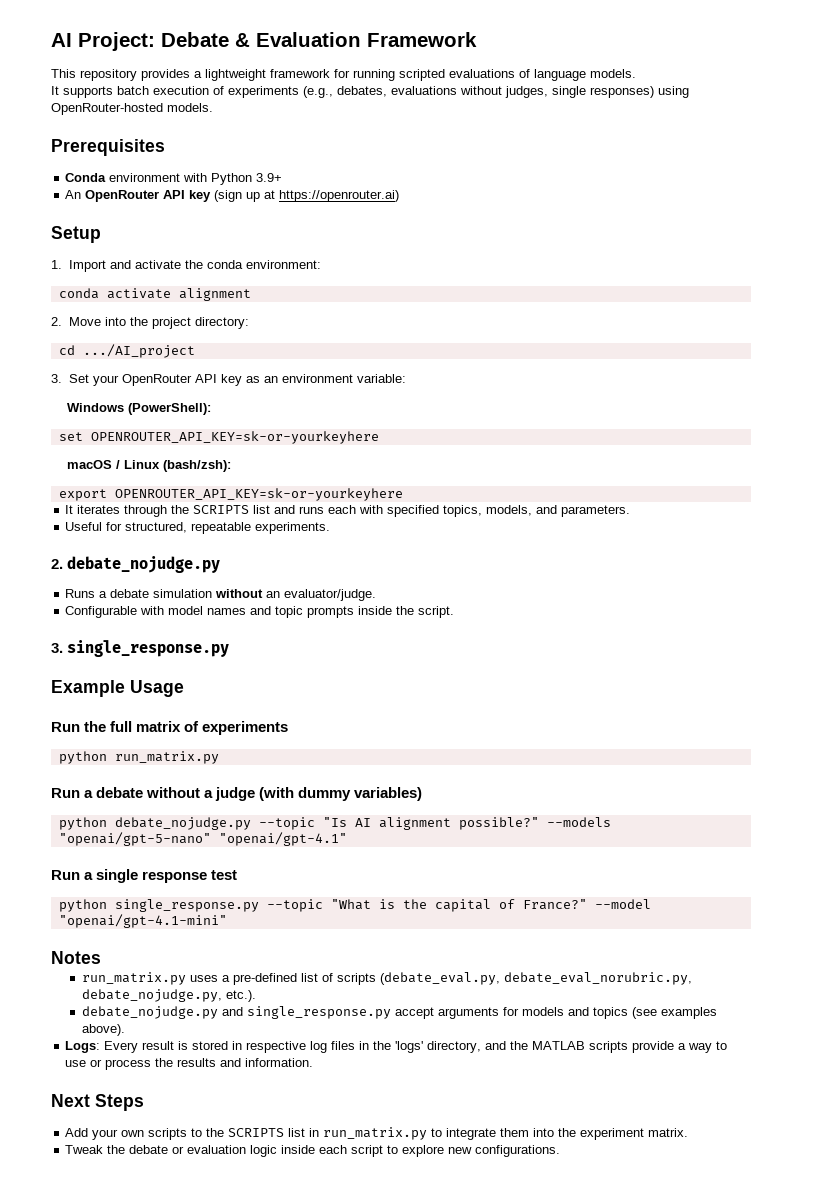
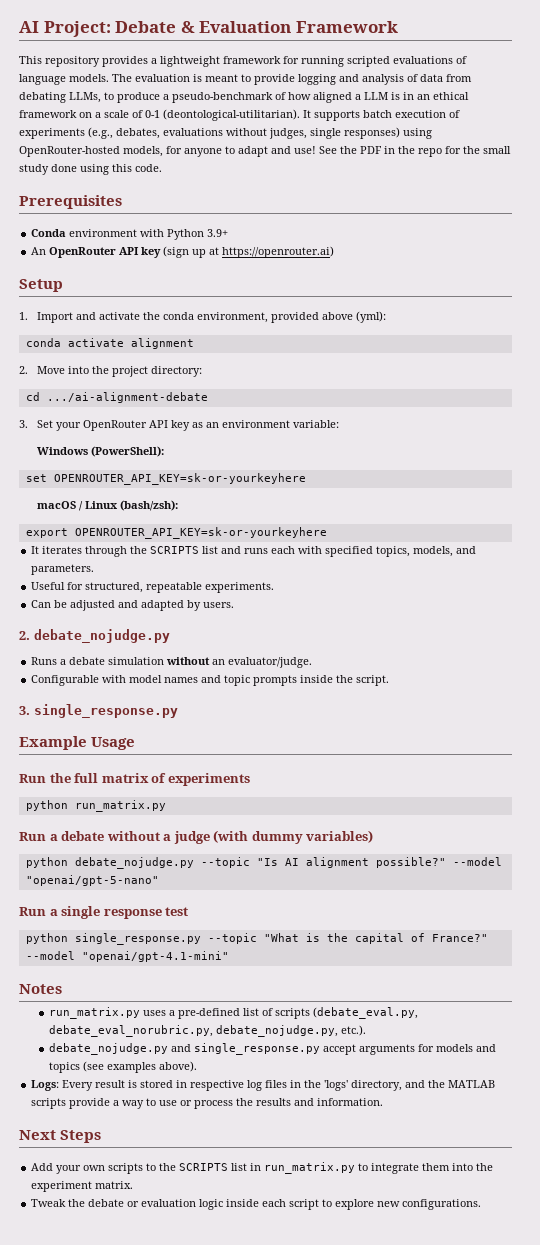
(636, 73) // -> [112,74,472,85] [19,92,469,103] [19,109,300,121] The evaluation is meant to provide logging and analysis of data from debating LLMs, to produce a pseudo-benchmark of how aligned a LLM is in an ethical framework on a scale of 0-1 (deontological-utilitarian).
[167,103,213,112] models. -> [123,146,511,157] [19,164,162,175] models, for anyone to adapt and use! See the PDF in the repo for the small study done using this code.
[245,260,321,269] environment: -> [196,311,386,323] environment, provided above (yml):
[82,344,195,358] .../AI_project -> [46,392,208,403] .../ai-alignment-debate
(331, 528) none -> [31,600,235,611] // Can be adjusted and adapted by users.
[546,817,611,827] --models -> [452,857,502,866] --model
[218,832,347,846] "openai/gpt-4.1" -> (159, 880) none

